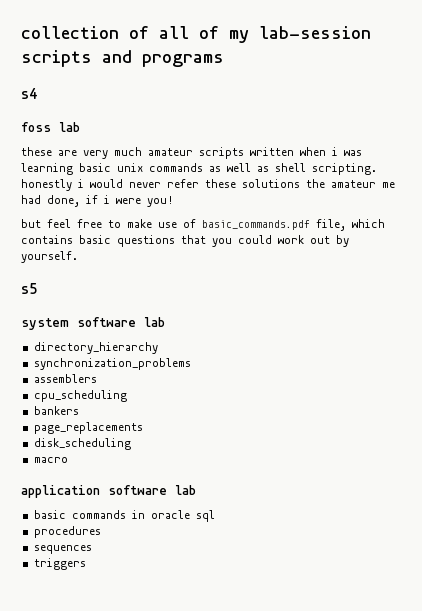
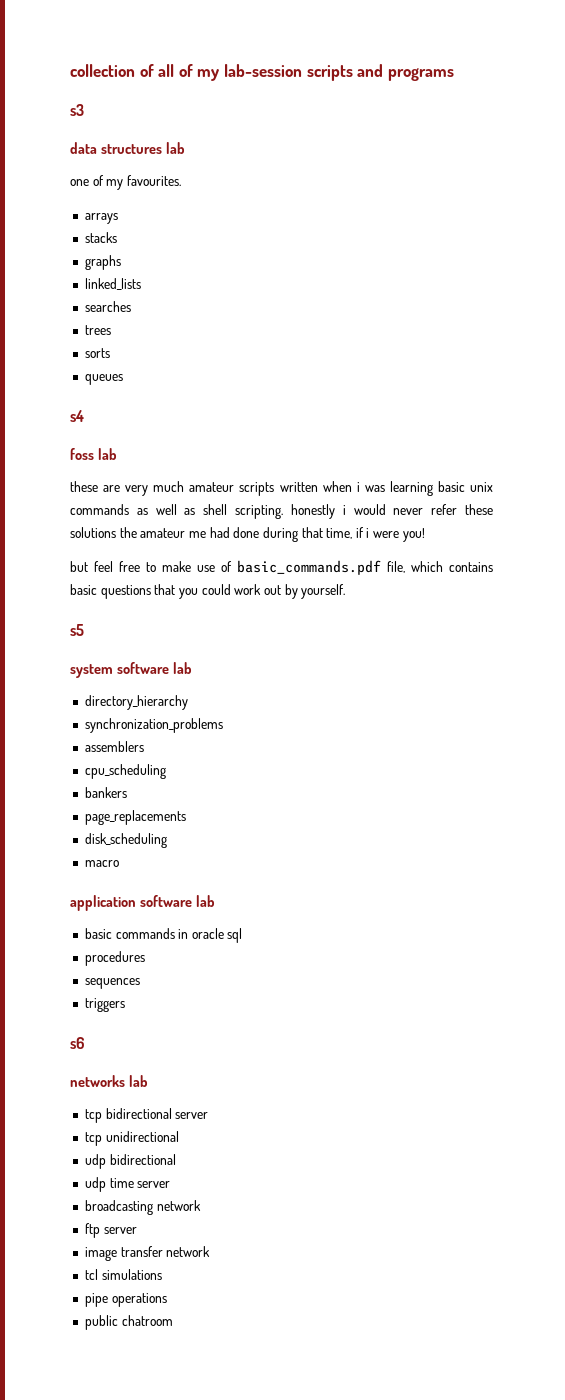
(224, 60) none -> [70,104,84,116] [70,142,185,154] [70,175,181,190] [84,213,118,224] [84,232,117,243] [84,255,121,270] [84,278,141,290] [84,301,131,312] [84,325,111,335] [84,348,110,358] [84,374,123,385] // s3 // data structures lab // one of my favourites. // arrays // stacks // graphs // linked_lists // searches // trees // sorts // queues
[47,195,80,207] done, -> [233,527,353,542] done during that time,
(86, 564) none -> [70,1037,85,1049] [70,1075,148,1087] [84,1108,209,1123] [84,1131,179,1146] [84,1154,176,1169] [84,1177,171,1192] [84,1200,201,1215] [84,1223,137,1238] [84,1246,211,1261] [84,1269,162,1280] [84,1293,167,1307] [84,1315,173,1330] // s6 // networks lab // tcp bidirectional server // tcp unidirectional // udp bidirectional // udp time server // broadcasting network // ftp server // image transfer network // tcl simulations // pipe operations // public chatroom

